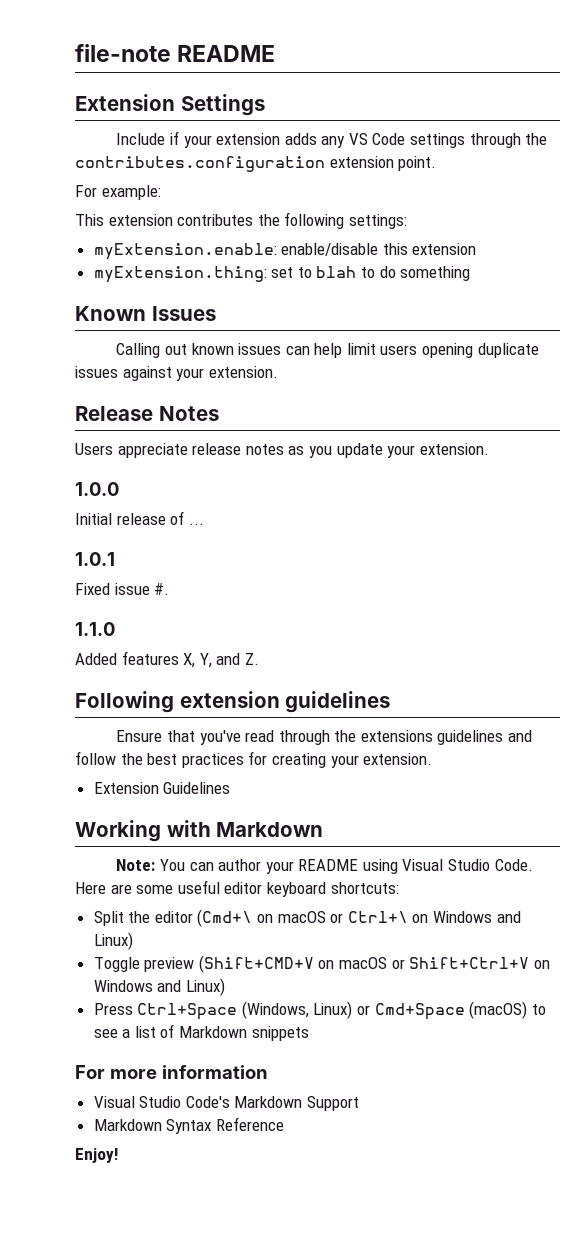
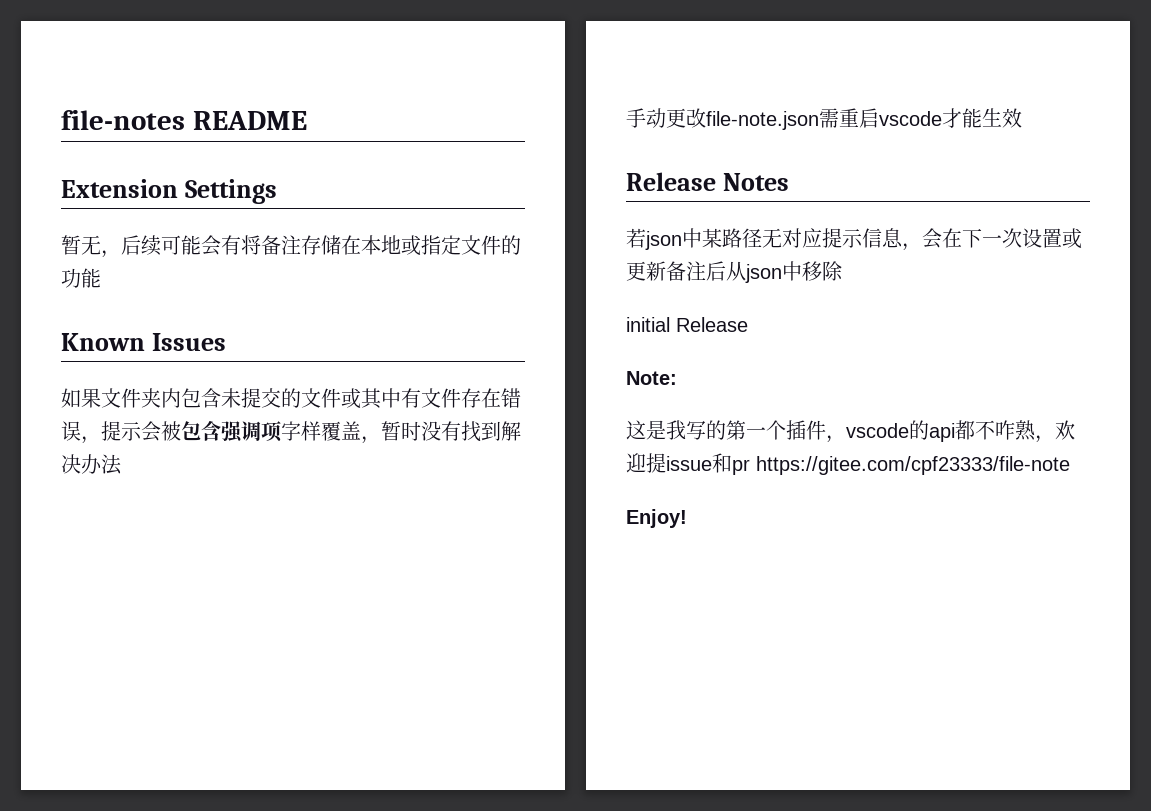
[75,44,171,62] file-note -> [61,110,185,130] file-notes
[116,131,548,148] [75,156,437,172] [75,185,161,200] [75,212,407,229] [93,243,477,260] [93,266,471,283] [75,306,216,321] [116,343,539,358] [75,366,278,381] [75,406,219,421] [75,443,489,458] [75,482,119,496] [75,511,204,525] [75,552,115,566] [75,583,170,595] [75,622,115,636] [75,651,259,668] [75,691,391,713] [116,730,533,745] [75,751,433,768] [93,782,231,794] [75,820,324,842] [116,859,533,874] [75,880,399,897] [93,909,521,927] [93,932,133,950] [93,955,550,973] [93,978,225,996] [93,1001,546,1020] [93,1024,309,1041] [75,1065,268,1079] [93,1096,360,1111] [93,1117,284,1134] Include if your extension adds any VS Code settings through the contributes.configuration extension point. // For example: // This extension contributes the following settings: // myExtension.enable: enable/disable this extension // myExtension.thing: set to blah to do something // Known Issues // Calling out known issues can help limit users opening duplicate issues against your extension. // Release Notes // Users appreciate release notes as you update your extension. // 1.0.0 // Initial release of ... // 1.0.1 // Fixed issue #. // 1.1.0 // Added features X, Y, and Z. // Following extension guidelines // Ensure that you've read through the extensions guidelines and follow the best practices for creating your extension. // Extension Guidelines // Working with Markdown // Note: You can author your README using Visual Studio Code. Here are some useful editor keyboard shortcuts: // Split the editor (Cmd+\ on macOS or Ctrl+\ on Windows and Linux) // Toggle preview (Shift+CMD+V on macOS or Shift+Ctrl+V on Windows and Linux) // Press Ctrl+Space (Windows, Linux) or Cmd+Space (macOS) to see a list of Markdown snippets // For more information // Visual Studio Code's Markdown Support // Markdown Syntax Reference -> [61,235,521,258] [61,268,101,288] [61,333,226,351] [61,388,521,409] [61,420,521,444] [61,454,122,475] [626,108,1022,130] [626,172,789,191] [626,228,1082,251] [626,261,843,283] [626,317,748,332] [626,371,677,385] [626,420,1075,443] [626,453,1070,475] 暂无，后续可能会有将备注存储在本地或指定文件的功能 // Known Issues // 如果文件夹内包含未提交的文件或其中有文件存在错误，提示会被包含强调项字样覆盖，暂时没有找到解决办法 // 手动更改file-note.json需重启vscode才能生效 // Release Notes // 若json中某路径无对应提示信息，会在下一次设置或更新备注后从json中移除 // initial Release // Note: // 这是我写的第一个插件，vscode的api都不咋熟，欢迎提issue和pr https://gitee.com/cpf23333/file-note

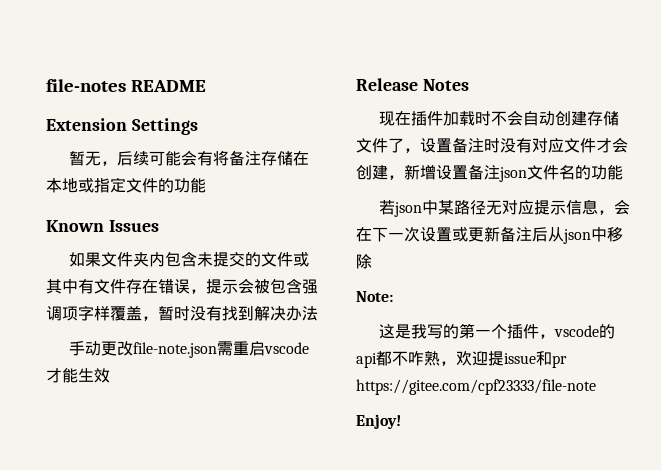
(789, 182) none -> [378,110,619,126] [356,137,628,153] [356,164,623,182] // 现在插件加载时不会自动创建存储文件了，设置备注时没有对应文件才会创建，新增设置备注json文件名的功能
[626,317,748,332] // initial Release -> (372, 261) none

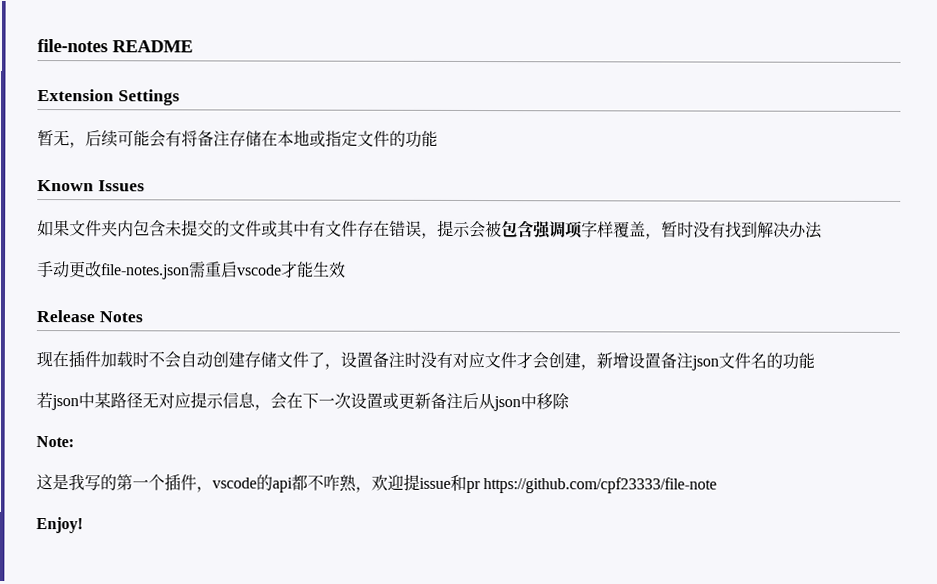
[132,342,217,358] file-note.json -> [101,263,190,280] file-notes.json
[356,379,596,395] https://gitee.com/cpf23333/file-note -> [483,477,718,494] https://github.com/cpf23333/file-note

